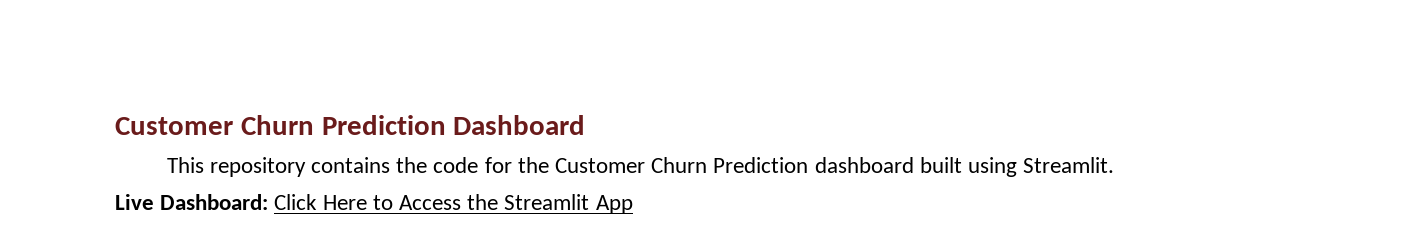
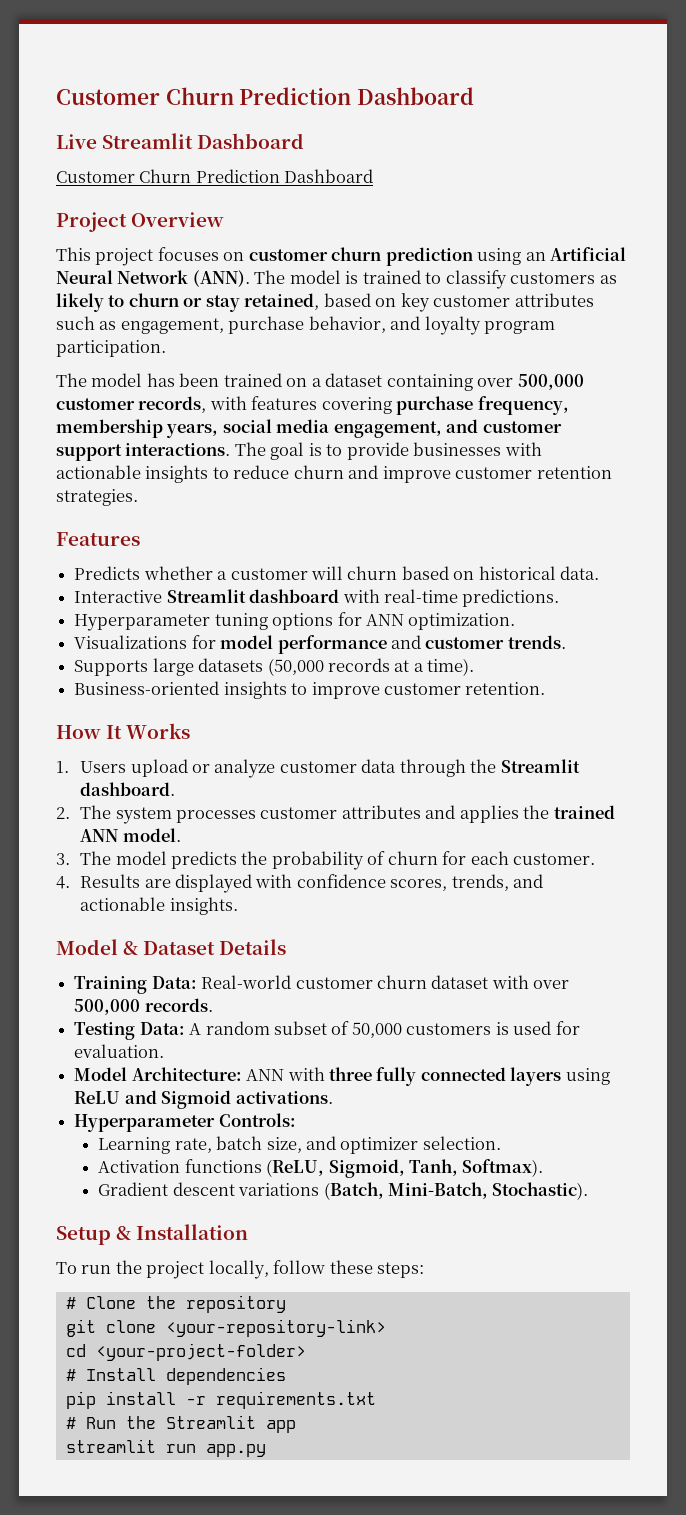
[115,115,586,135] [166,157,1115,177] [115,194,633,214] Customer Churn Prediction Dashboard // This repository contains the code for the Customer Churn Prediction dashboard built using Streamlit. // Live Dashboard: Click Here to Access the Streamlit App -> [56,87,475,105] [56,133,305,149] [56,169,374,183] [56,212,225,232] [56,247,627,266] [56,270,617,289] [56,293,594,312] [56,316,556,335] [56,340,166,357] [56,373,584,391] [56,396,569,415] [56,419,562,438] [56,442,542,461] [56,465,612,483] [56,489,138,506] [56,532,140,546] [74,566,600,580] [74,589,560,607] [74,612,516,631] [74,635,566,654] [74,658,475,676] [74,681,546,699] [56,723,191,739] [56,759,580,778] [80,782,176,796] [56,805,615,824] [80,828,181,842] [56,851,596,870] [56,874,544,893] [80,897,238,915] [56,939,287,955] [74,975,570,994] [74,998,213,1015] [74,1021,580,1040] [74,1044,165,1058] [74,1067,610,1086] [74,1090,333,1109] [74,1113,296,1132] [98,1136,501,1154] [98,1159,544,1178] [98,1182,589,1200] [56,1224,249,1245] [56,1260,425,1279] [65,1295,286,1313] [65,1319,386,1337] [65,1343,306,1361] [65,1367,286,1385] [65,1391,376,1409] [65,1415,296,1433] [65,1439,266,1457] Customer Churn Prediction Dashboard // Live Streamlit Dashboard // Customer Churn Prediction Dashboard // Project Overview // This project focuses on customer churn prediction using an Artificial Neural Network (ANN). The model is trained to classify customers as likely to churn or stay retained, based on key customer attributes such as engagement, purchase behavior, and loyalty program participation. // The model has been trained on a dataset containing over 500,000 customer records, with features covering purchase frequency, membership years, social media engagement, and customer support interactions. The goal is to provide businesses with actionable insights to reduce churn and improve customer retention strategies. // Features // Predicts whether a customer will churn based on historical data. // Interactive Streamlit dashboard with real-time predictions. // Hyperparameter tuning options for ANN optimization. // Visualizations for model performance and customer trends. // Supports large datasets (50,000 records at a time). // Business-oriented insights to improve customer retention. // How It Works // 1. Users upload or analyze customer data through the Streamlit dashboard. // 2. The system processes customer attributes and applies the trained ANN model. // 3. The model predicts the probability of churn for each customer. // 4. Results are displayed with confidence scores, trends, and actionable insights. // Model & Dataset Details // Training Data: Real-world customer churn dataset with over 500,000 records. // Testing Data: A random subset of 50,000 customers is used for evaluation. // Model Architecture: ANN with three fully connected layers using ReLU and Sigmoid activations. // Hyperparameter Controls: // Learning rate, batch size, and optimizer selection. // Activation functions (ReLU, Sigmoid, Tanh, Softmax). // Gradient descent variations (Batch, Mini-Batch, Stochastic). // Setup & Installation // To run the project locally, follow these steps: // # Clone the repository // git clone <your-repository-link> // cd <your-project-folder> // # Install dependencies // pip install -r requirements.txt // # Run the Streamlit app // streamlit run app.py

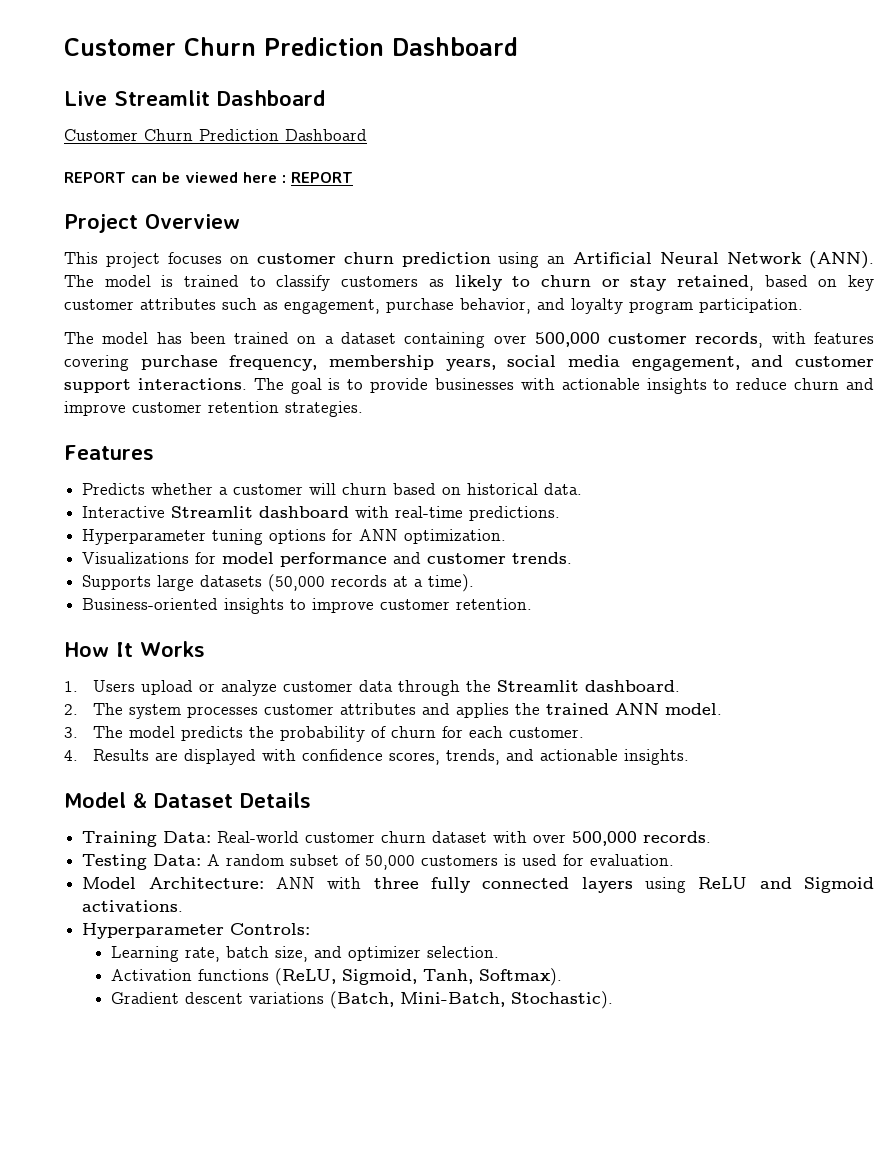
(374, 176) none -> [64,172,353,183] // REPORT can be viewed here : REPORT
[56,1224,249,1245] [56,1260,425,1279] [65,1295,286,1313] [65,1319,386,1337] [65,1343,306,1361] [65,1367,286,1385] [65,1391,376,1409] [65,1415,296,1433] [65,1439,266,1457] // Setup & Installation // To run the project locally, follow these steps: // # Clone the repository // git clone <your-repository-link> // cd <your-project-folder> // # Install dependencies // pip install -r requirements.txt // # Run the Streamlit app // streamlit run app.py -> (613, 1000) none

